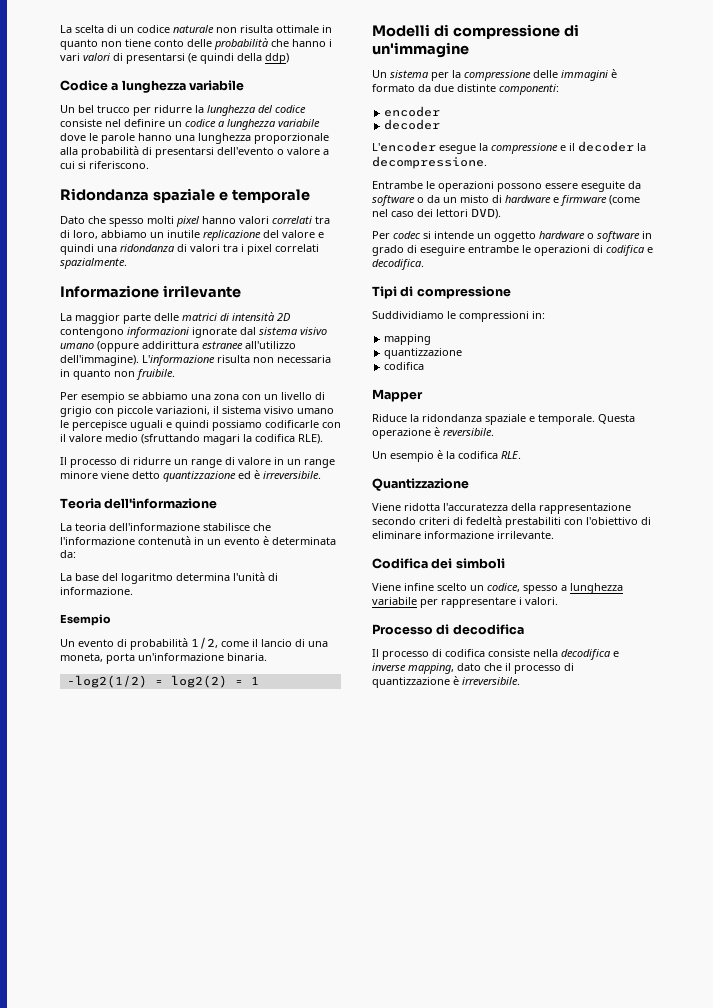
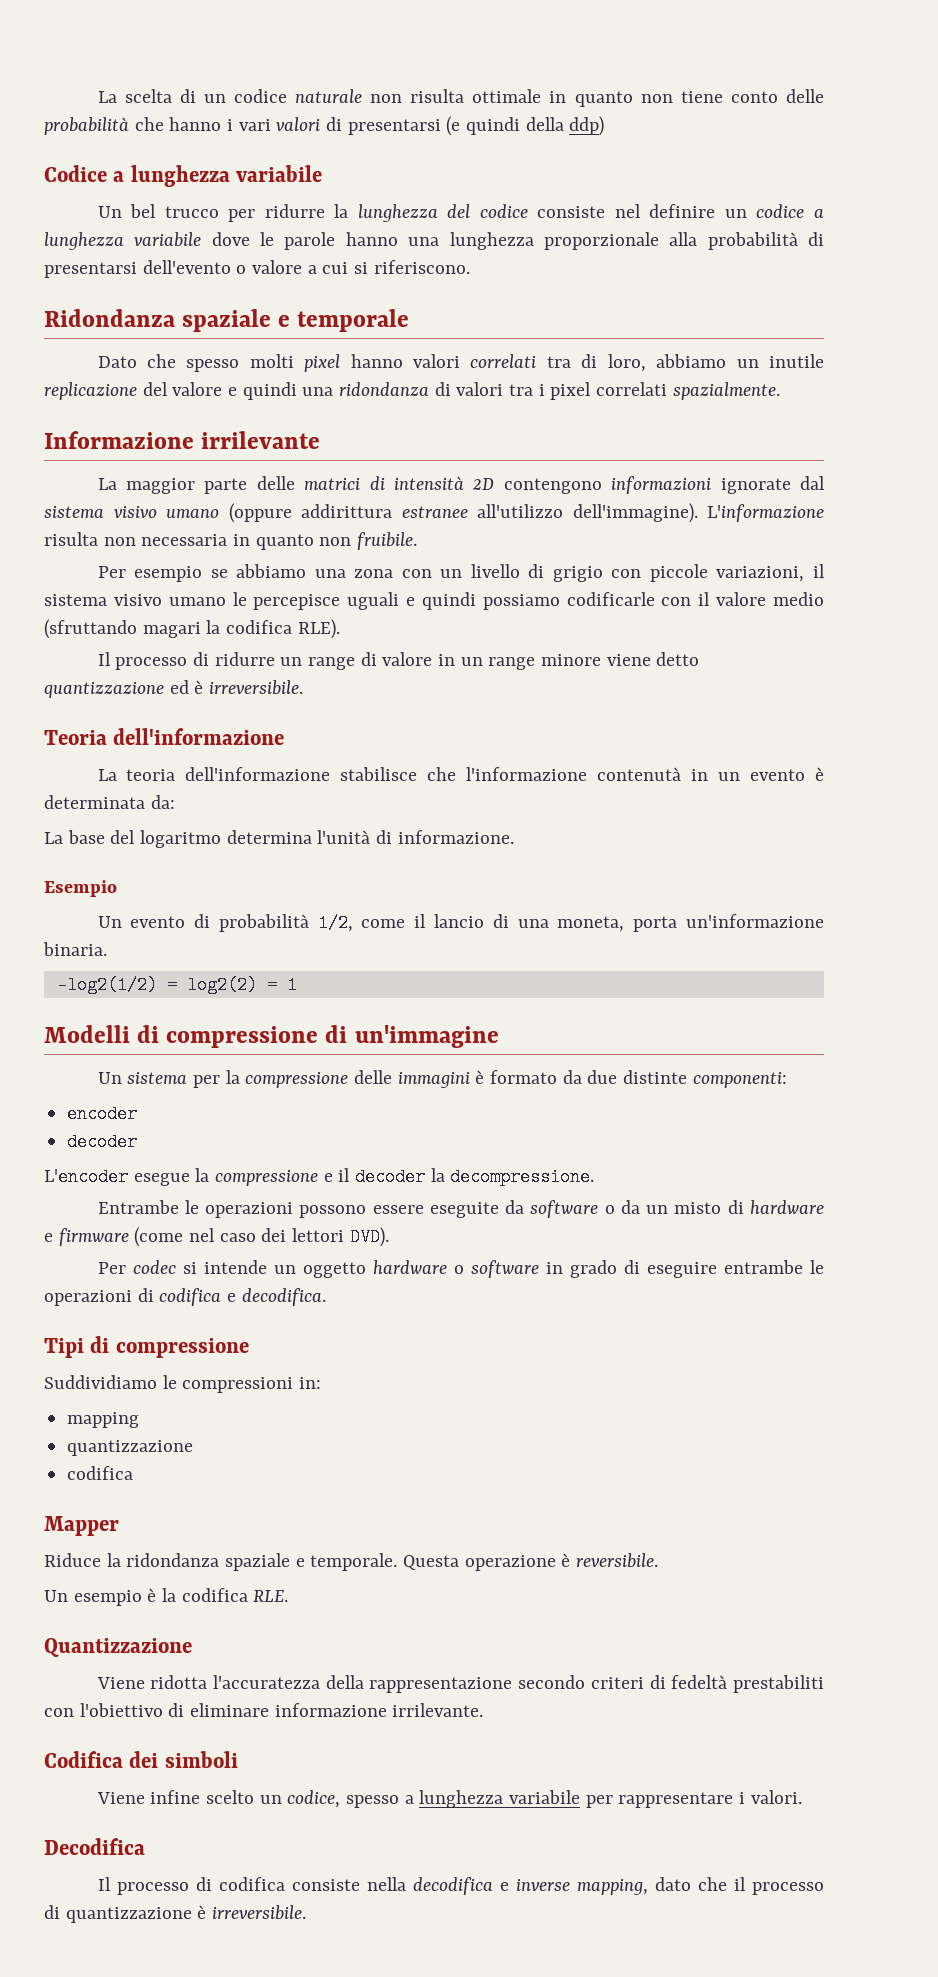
[372,624,524,635] Processo di decodifica -> [44,1838,145,1855] Decodifica

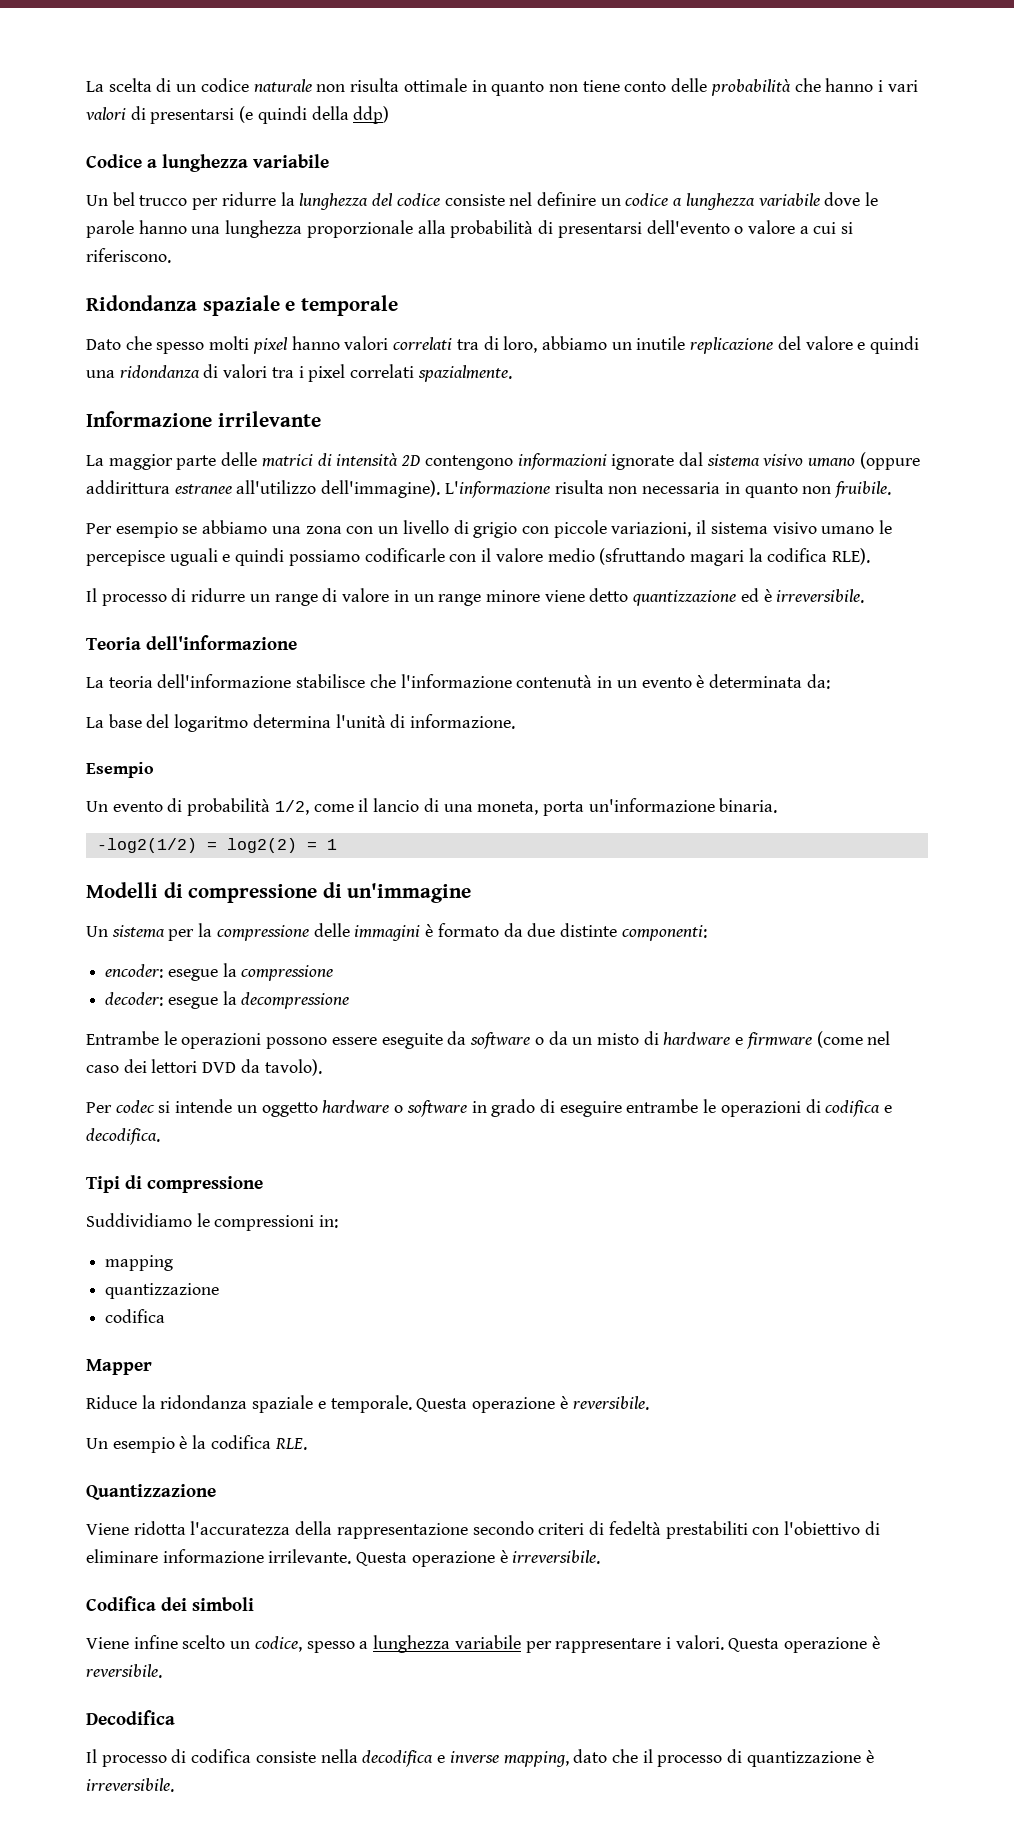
[67,1105,138,1123] [67,1133,138,1151] [44,1168,128,1186] encoder // decoder // L'encoder -> [105,964,164,978] encoder:
[323,1168,595,1186] e il decoder la decompressione. -> [105,991,350,1009] // decoder: esegue la decompressione
[349,1227,389,1247] DVD). -> [202,1059,322,1076] DVD da tavolo).
(484, 1710) none -> [356,1550,601,1567] Questa operazione è irreversibile.
(802, 1797) none -> [728,1636,880,1653] [86,1664,162,1678] Questa operazione è reversibile.

